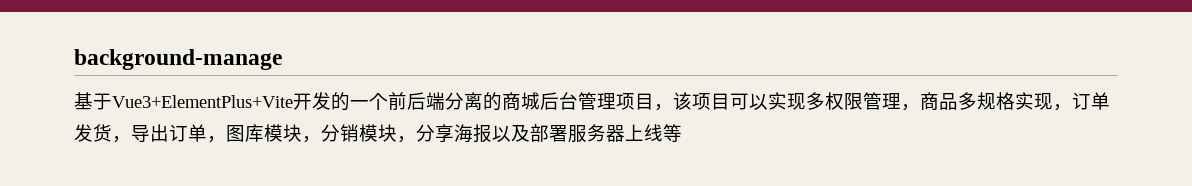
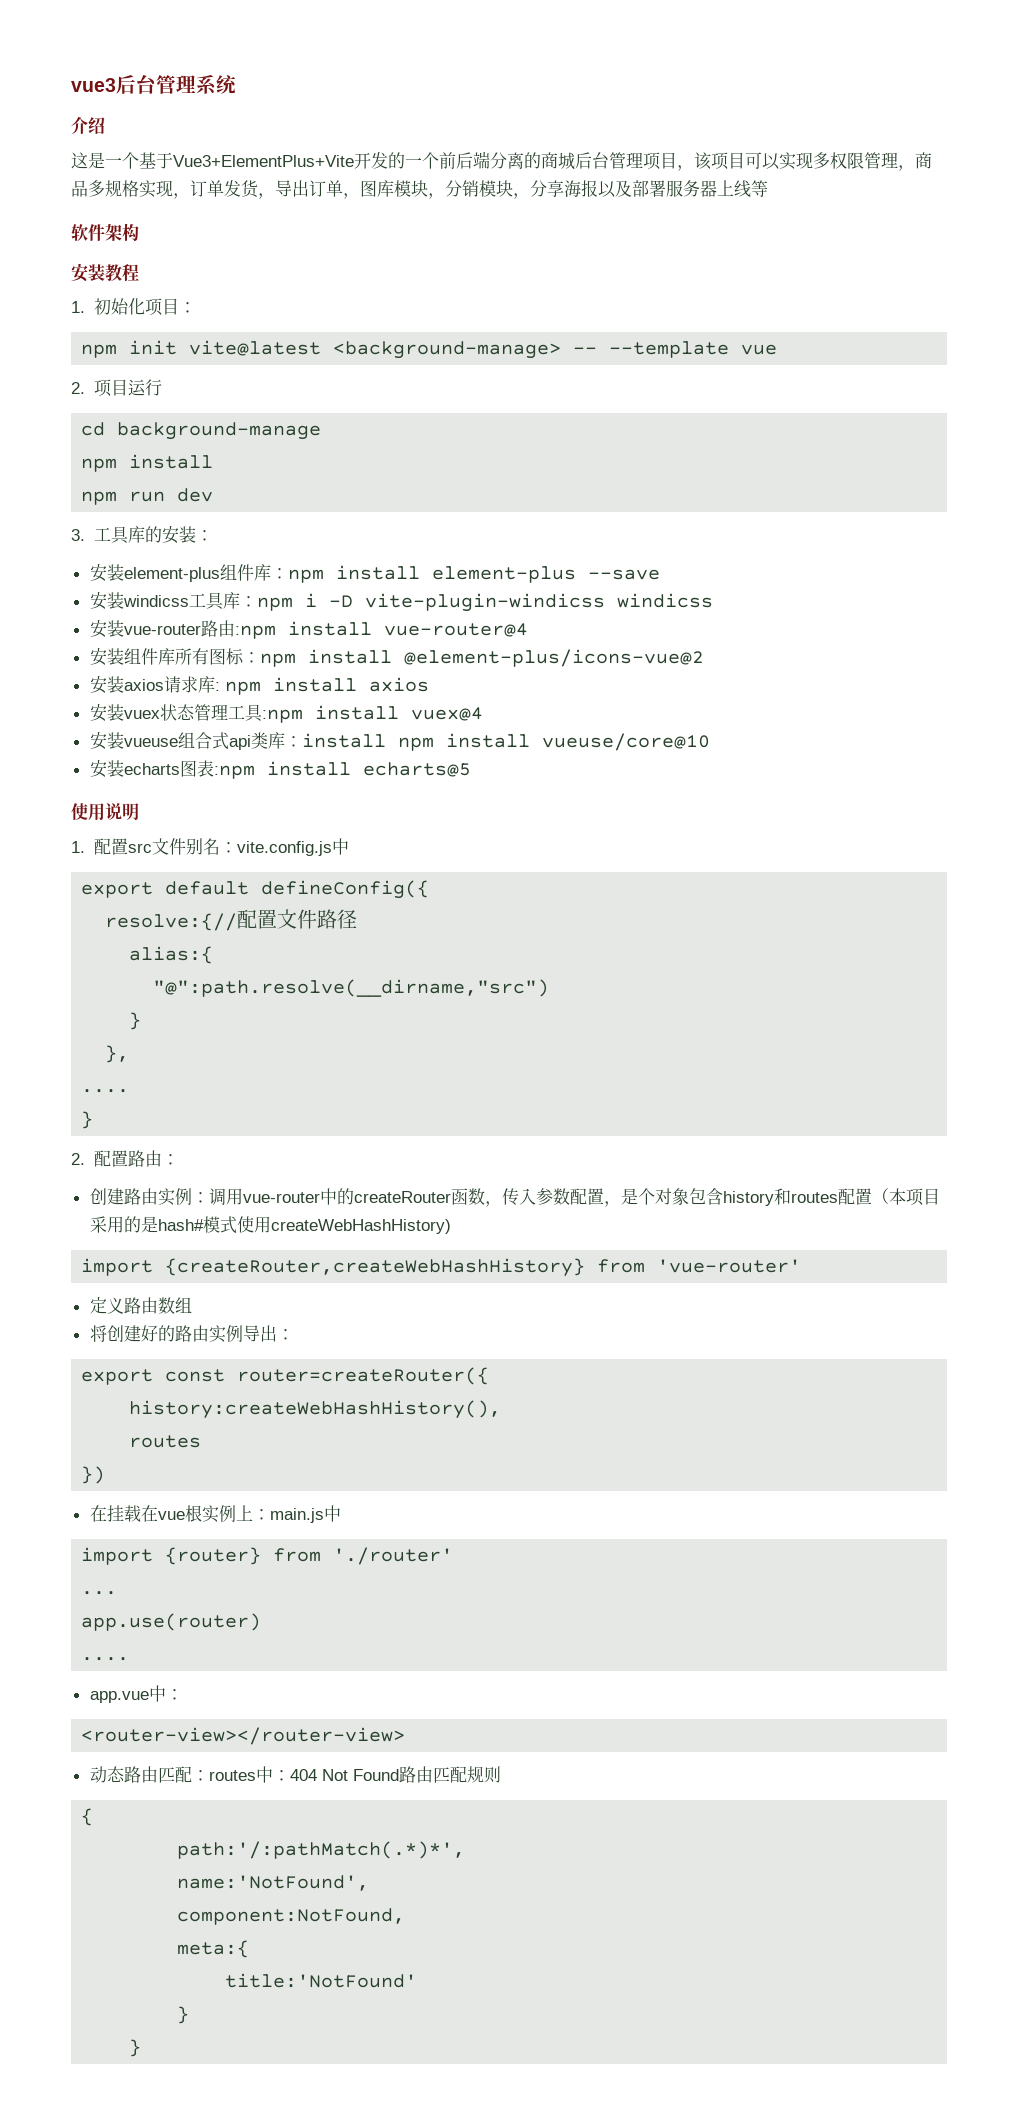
[74,49,282,70] background-manage // -> [71,74,237,95] [71,117,105,134] [71,152,139,169] vue3后台管理系统 // 介绍 // 这是一个
(682, 133) none -> [71,223,139,241] [71,263,139,282] [71,298,196,316] [81,340,778,359] [71,379,162,397] [81,422,322,440] [81,454,214,472] [81,488,214,505] [71,526,213,544] [89,564,660,583] [89,592,713,612] [89,620,528,639] [89,648,704,667] [89,676,429,695] [89,704,483,723] [89,732,710,751] [89,760,471,779] [71,803,139,821] [71,838,349,856] [81,880,430,899] [105,909,358,931] [129,946,214,964] [153,979,550,997] [129,1012,142,1030] [105,1045,130,1063] [81,1089,130,1093] [81,1111,94,1129] [71,1150,179,1167] [89,1188,940,1207] [89,1216,451,1234] [81,1258,802,1277] [89,1297,192,1314] [89,1325,294,1343] [81,1367,490,1385] [129,1400,502,1419] [129,1435,202,1448] [81,1466,106,1484] [89,1505,341,1523] [81,1547,454,1565] [81,1591,118,1595] [81,1613,262,1631] [81,1657,130,1661] [89,1685,183,1703] [81,1727,406,1745] [89,1766,501,1783] [81,1808,94,1826] [177,1841,466,1859] [177,1875,370,1891] [177,1908,406,1925] [177,1940,250,1958] [225,1973,418,1988] [177,2006,190,2024] [129,2039,142,2057] // 软件架构 // 安装教程 // 1.初始化项目： // npm init vite@latest <background-manage> -- --template vue // 2.项目运行 // cd background-manage // npm install // npm run dev // 3.工具库的安装： // 安装element-plus组件库：npm install element-plus --save // 安装windicss工具库：npm i -D vite-plugin-windicss windicss // 安装vue-router路由:npm install vue-router@4 // 安装组件库所有图标：npm install @element-plus/icons-vue@2 // 安装axios请求库: npm install axios // 安装vuex状态管理工具:npm install vuex@4 // 安装vueuse组合式api类库：install npm install vueuse/core@10 // 安装echarts图表:npm install echarts@5 // 使用说明 // 1.配置src文件别名：vite.config.js中 // export default defineConfig({ // resolve:{//配置文件路径 // alias:{ // "@":path.resolve(__dirname,"src") // } // }, // .... // } // 2.配置路由： // 创建路由实例：调用vue-router中的createRouter函数，传入参数配置，是个对象包含history和routes配置（本项目采用的是hash#模式使用createWebHashHistory) // import {createRouter,createWebHashHistory} from 'vue-router' // 定义路由数组 // 将创建好的路由实例导出： // export const router=createRouter({ // history:createWebHashHistory(), // routes // }) // 在挂载在vue根实例上：main.js中 // import {router} from './router' // ... // app.use(router) // .... // app.vue中： // <router-view></router-view> // 动态路由匹配：routes中：404 Not Found路由匹配规则 // { // path:'/:pathMatch(.*)*', // name:'NotFound', // component:NotFound, // meta:{ // title:'NotFound' // } // }

